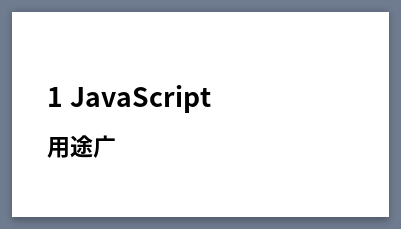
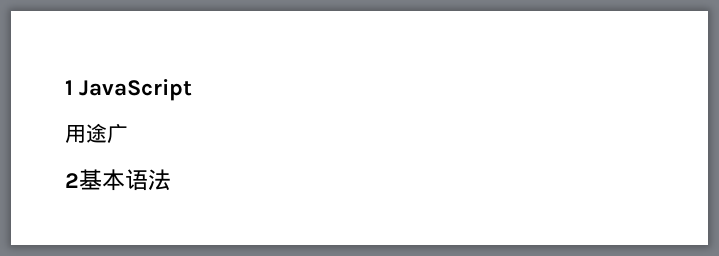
(116, 146) none -> [65,169,171,191] // 2基本语法

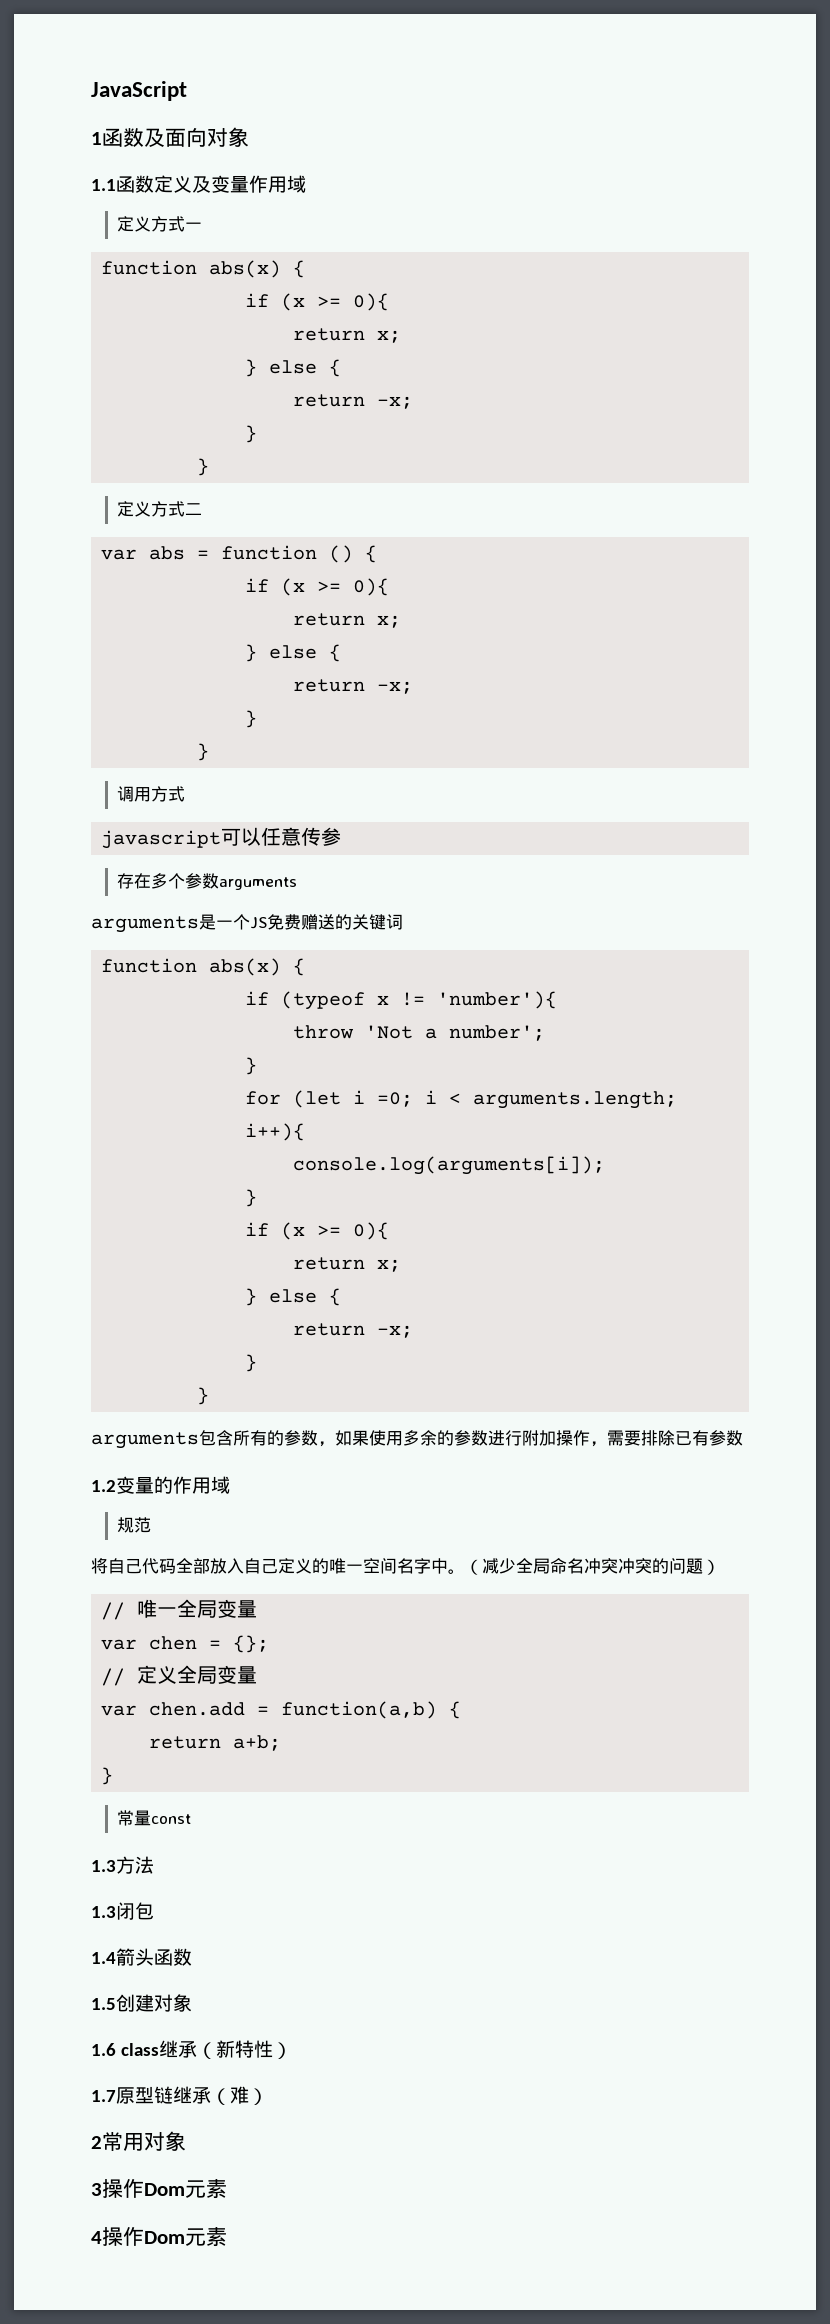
[65,80,73,95] 1 -> (91, 91) none
[65,123,128,143] [65,169,171,191] 用途广 // 2基本语法 -> [91,127,249,147] [91,175,306,193] [117,216,203,232] [101,260,306,278] [245,293,390,311] [293,328,402,343] [245,359,342,377] [293,394,414,409] [245,425,258,443] [197,458,210,476] [117,501,203,517] [101,545,378,563] [245,578,390,596] [293,613,402,628] [245,644,342,662] [293,679,414,694] [245,710,258,728] [197,743,210,761] [117,786,186,802] [101,827,342,849] [117,873,298,890] [91,914,403,933] [101,958,306,976] [245,991,558,1010] [293,1025,546,1041] [245,1057,258,1075] [245,1090,678,1109] [245,1123,306,1141] [293,1156,606,1175] [245,1189,258,1207] [245,1222,390,1240] [293,1257,402,1272] [245,1288,342,1306] [293,1323,414,1338] [245,1354,258,1372] [197,1387,210,1405] [91,1430,743,1449] [91,1476,230,1494] [117,1517,152,1533] [91,1558,720,1575] [101,1599,258,1620] [101,1635,270,1653] [101,1665,258,1686] [101,1701,462,1719] [149,1735,282,1751] [101,1767,114,1785] [117,1810,192,1826] [91,1856,154,1874] [91,1902,154,1920] [91,1948,192,1966] [91,1994,192,2012] [91,2040,293,2059] [91,2086,268,2105] [91,2131,186,2151] [91,2179,227,2199] [91,2227,227,2247] 1函数及面向对象 // 1.1函数定义及变量作用域 // 定义方式一 // function abs(x) { // if (x >= 0){ // return x; // } else { // return -x; // } // } // 定义方式二 // var abs = function () { // if (x >= 0){ // return x; // } else { // return -x; // } // } // 调用方式 // javascript可以任意传参 // 存在多个参数arguments // arguments是一个JS免费赠送的关键词 // function abs(x) { // if (typeof x != 'number'){ // throw 'Not a number'; // } // for (let i =0; i < arguments.length; i++){ // console.log(arguments[i]); // } // if (x >= 0){ // return x; // } else { // return -x; // } // } // arguments包含所有的参数，如果使用多余的参数进行附加操作，需要排除已有参数 // 1.2变量的作用域 // 规范 // 将自己代码全部放入自己定义的唯一空间名字中。（减少全局命名冲突冲突的问题） // // 唯一全局变量 // var chen = {}; // // 定义全局变量 // var chen.add = function(a,b) { // return a+b; // } // 常量const // 1.3方法 // 1.3闭包 // 1.4箭头函数 // 1.5创建对象 // 1.6 class继承（新特性） // 1.7原型链继承（难） // 2常用对象 // 3操作Dom元素 // 4操作Dom元素

